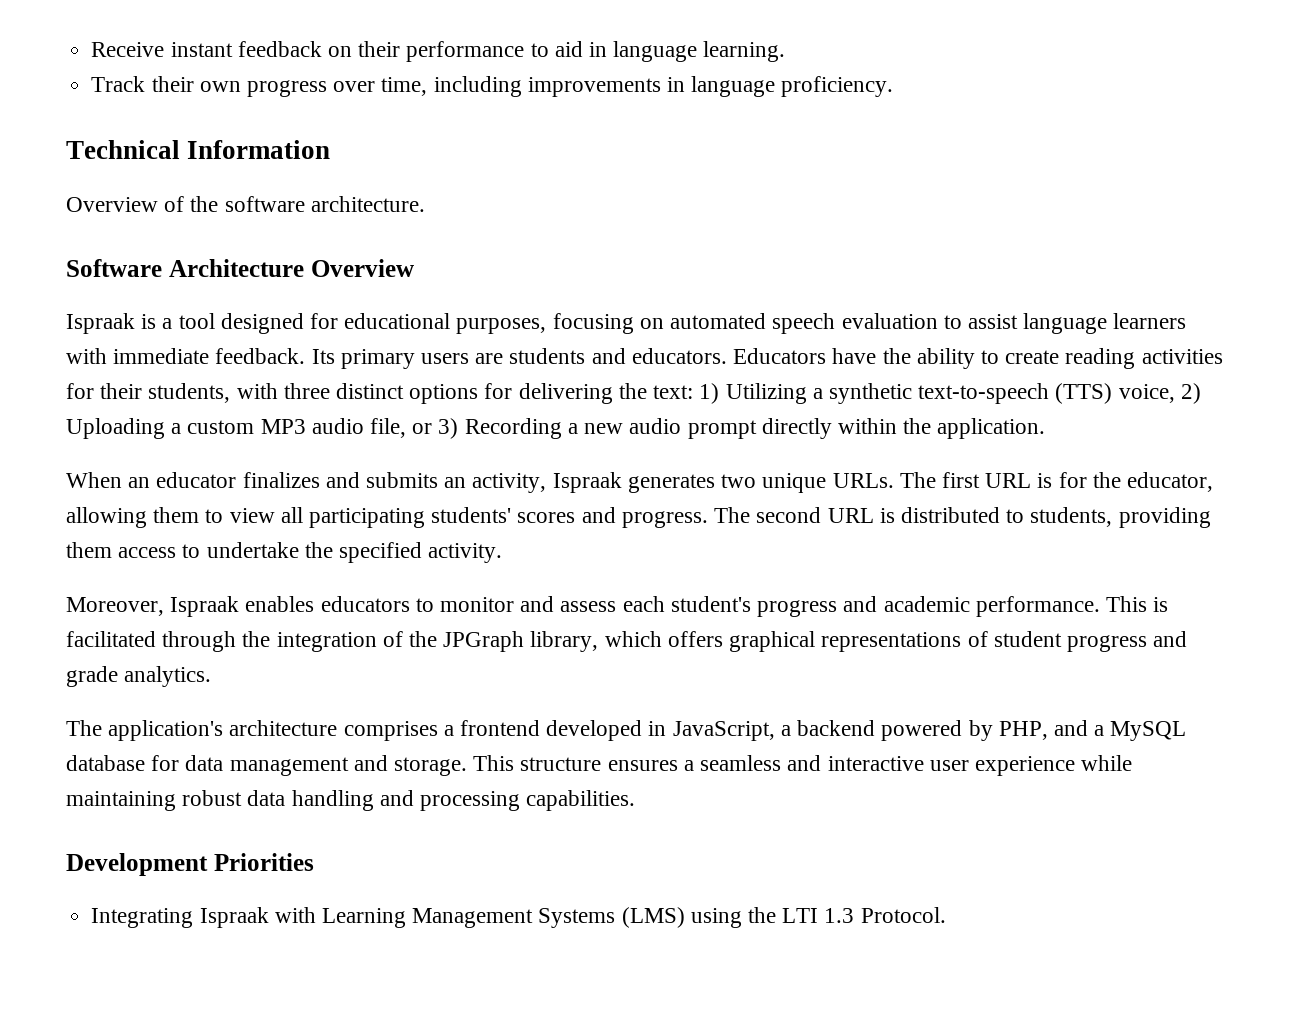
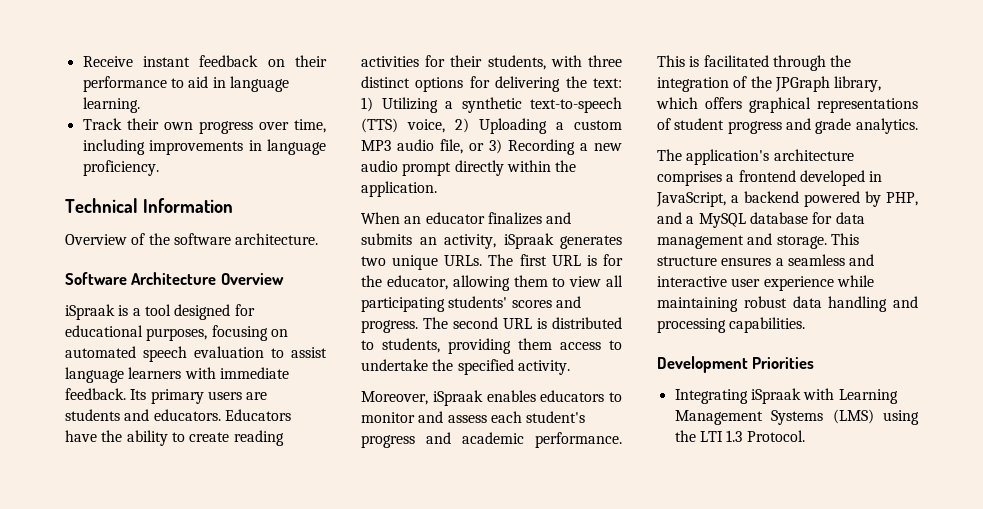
[66,313,135,334] Ispraak -> [65,304,115,320] iSpraak
[552,472,622,493] Ispraak -> [503,233,554,249] iSpraak
[170,596,240,617] Ispraak -> [432,390,483,406] iSpraak
[199,907,269,928] Ispraak -> [750,388,801,404] iSpraak

